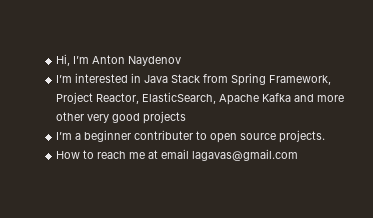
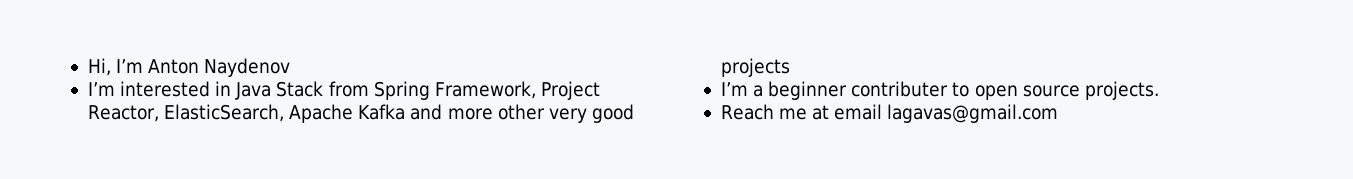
[56,150,127,159] How to reach -> [720,104,774,120] Reach

